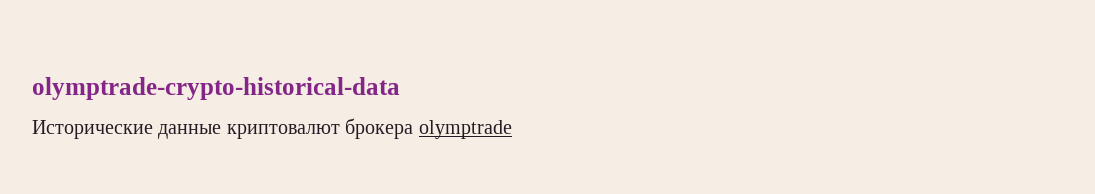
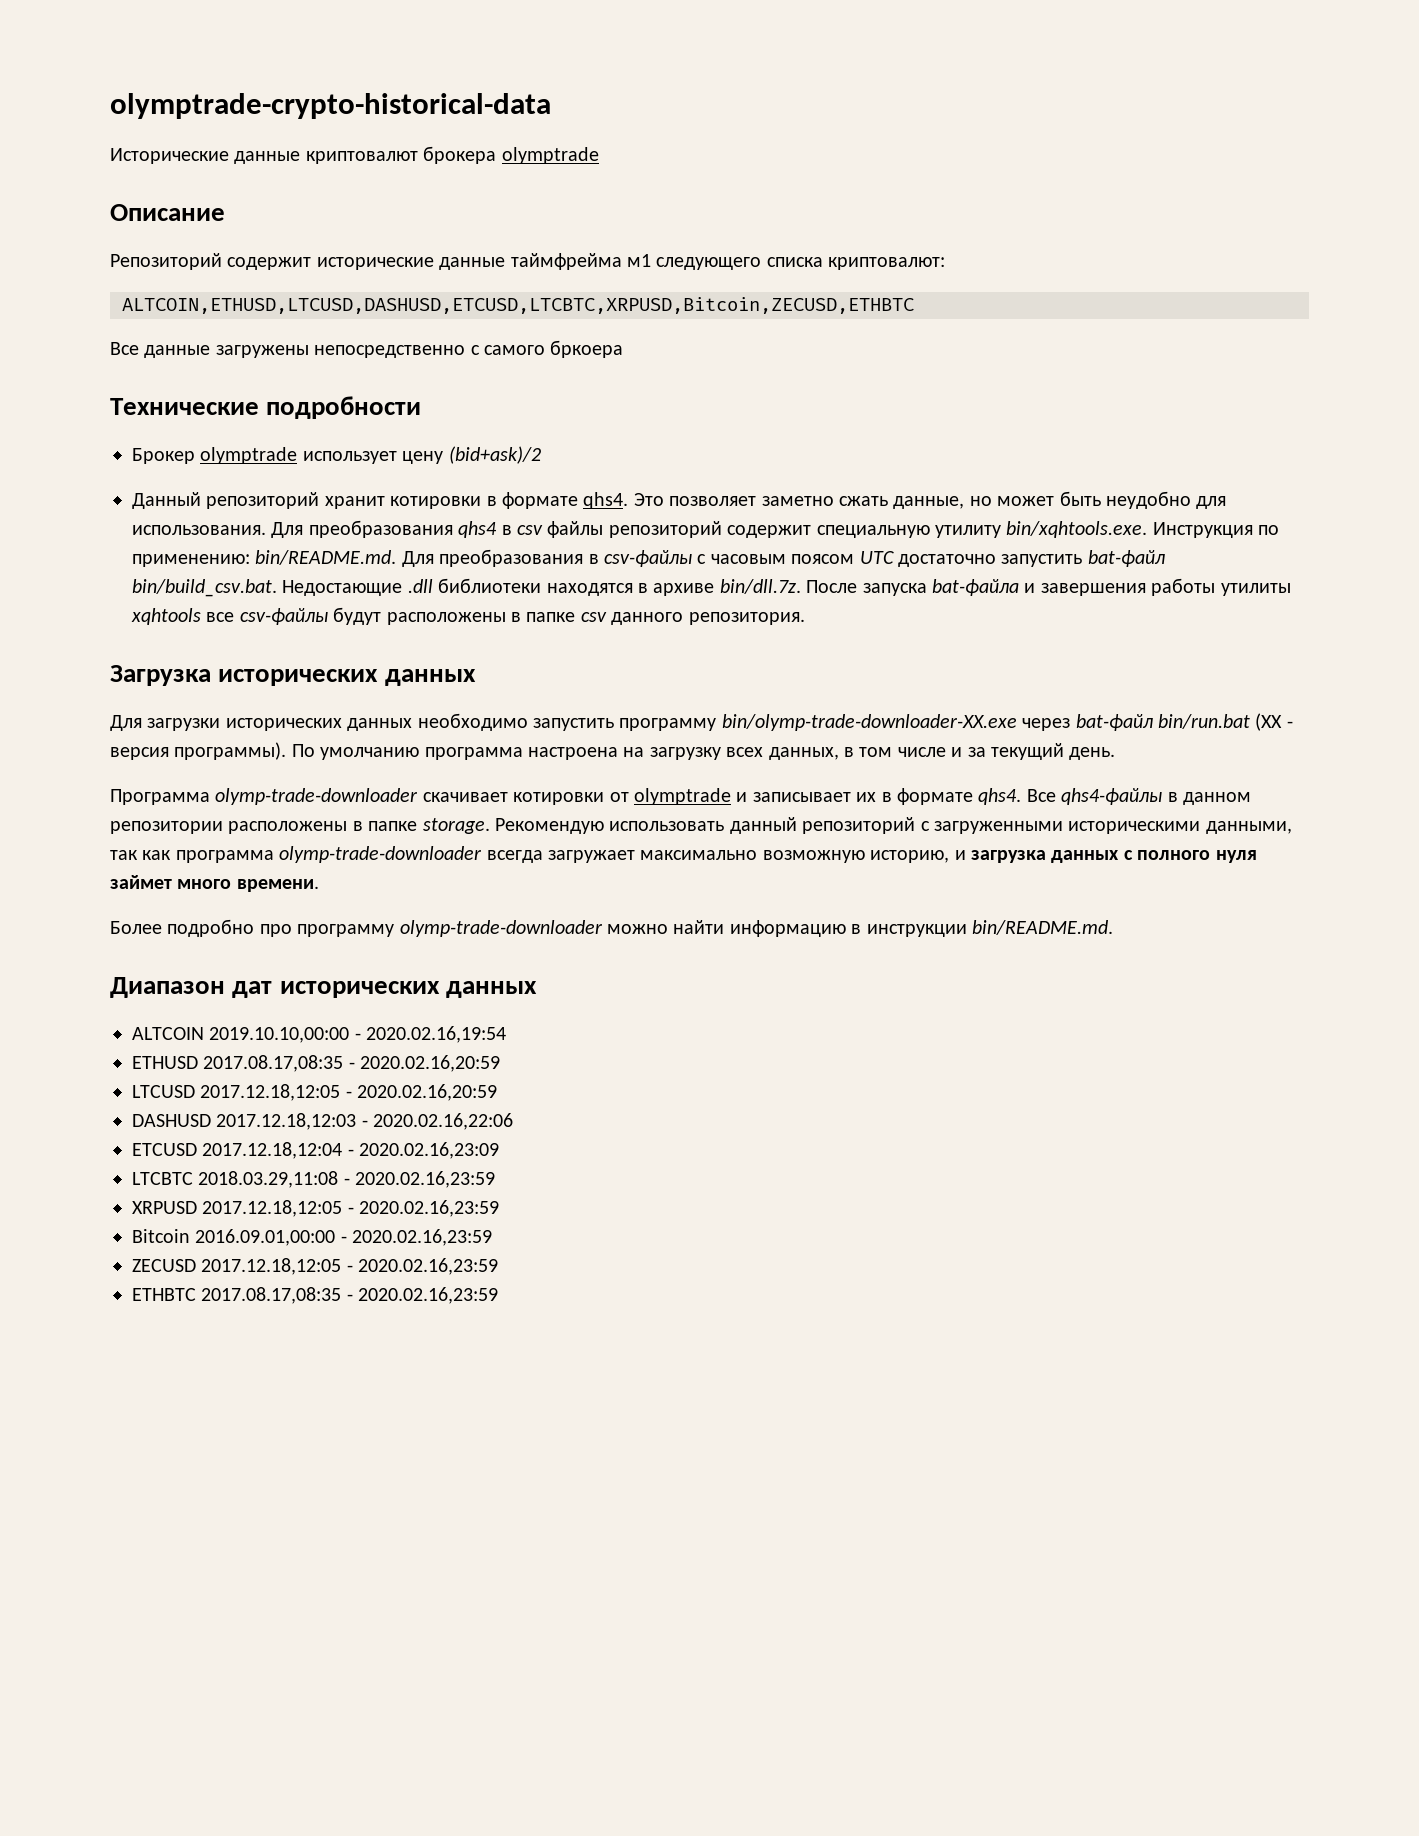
(512, 129) none -> [110,204,225,221] [110,253,946,270] [122,297,914,314] [110,340,624,358] [110,396,422,419] [132,446,541,464] [132,491,1227,509] [132,520,1280,538] [132,549,1165,567] [132,578,1291,597] [131,607,805,625] [110,665,476,686] [110,713,1293,731] [110,742,1116,760] [110,788,1251,805] [110,817,1292,834] [110,846,1257,863] [110,875,319,892] [110,919,1113,937] [110,977,537,998] [132,1026,507,1043] [132,1055,501,1072] [132,1084,498,1101] [132,1113,514,1130] [132,1142,500,1159] [132,1171,496,1188] [132,1200,500,1217] [132,1229,493,1246] [132,1258,499,1275] [132,1287,499,1304] // Описание // Репозиторий содержит исторические данные таймфрейма м1 следующего списка криптовалют: // ALTCOIN,ETHUSD,LTCUSD,DASHUSD,ETCUSD,LTCBTC,XRPUSD,Bitcoin,ZECUSD,ETHBTC // Все данные загружены непосредственно с самого бркоера // Технические подробности // Брокер olymptrade использует цену (bid+ask)/2 // Данный репозиторий хранит котировки в формате qhs4. Это позволяет заметно сжать данные, но может быть неудобно для использования. Для преобразования qhs4 в csv файлы репозиторий содержит специальную утилиту bin/xqhtools.exe. Инструкция по применению: bin/README.md. Для преобразования в csv-файлы с часовым поясом UTC достаточно запустить bat-файл bin/build_csv.bat. Недостающие .dll библиотеки находятся в архиве bin/dll.7z. После запуска bat-файла и завершения работы утилиты xqhtools все csv-файлы будут расположены в папке csv данного репозитория. // Загрузка исторических данных // Для загрузки исторических данных необходимо запустить программу bin/olymp-trade-downloader-XX.exe через bat-файл bin/run.bat (XX - версия программы). По умолчанию программа настроена на загрузку всех данных, в том числе и за текущий день. // Программа olymp-trade-downloader скачивает котировки от olymptrade и записывает их в формате qhs4. Все qhs4-файлы в данном репозитории расположены в папке storage. Рекомендую использовать данный репозиторий с загруженными историческими данными, так как программа olymp-trade-downloader всегда загружает максимально возможную историю, и загрузка данных с полного нуля займет много времени. // Более подробно про программу olymp-trade-downloader можно найти информацию в инструкции bin/README.md. // Диапазон дат исторических данных // ALTCOIN 2019.10.10,00:00 - 2020.02.16,19:54 // ETHUSD 2017.08.17,08:35 - 2020.02.16,20:59 // LTCUSD 2017.12.18,12:05 - 2020.02.16,20:59 // DASHUSD 2017.12.18,12:03 - 2020.02.16,22:06 // ETCUSD 2017.12.18,12:04 - 2020.02.16,23:09 // LTCBTC 2018.03.29,11:08 - 2020.02.16,23:59 // XRPUSD 2017.12.18,12:05 - 2020.02.16,23:59 // Bitcoin 2016.09.01,00:00 - 2020.02.16,23:59 // ZECUSD 2017.12.18,12:05 - 2020.02.16,23:59 // ETHBTC 2017.08.17,08:35 - 2020.02.16,23:59

